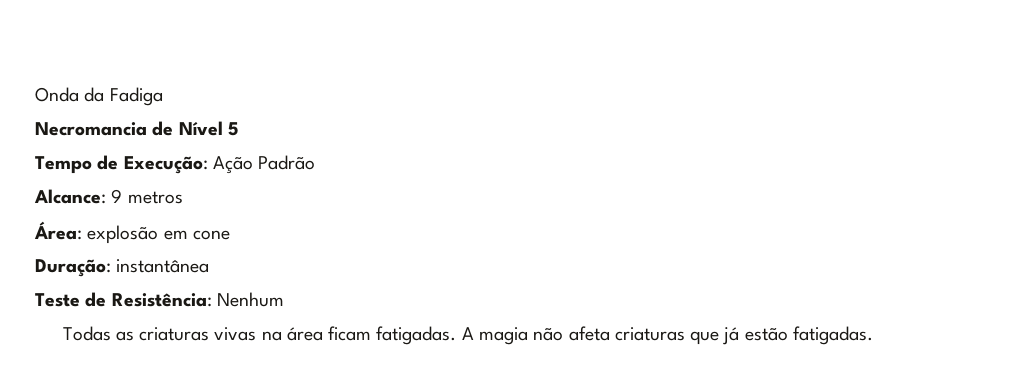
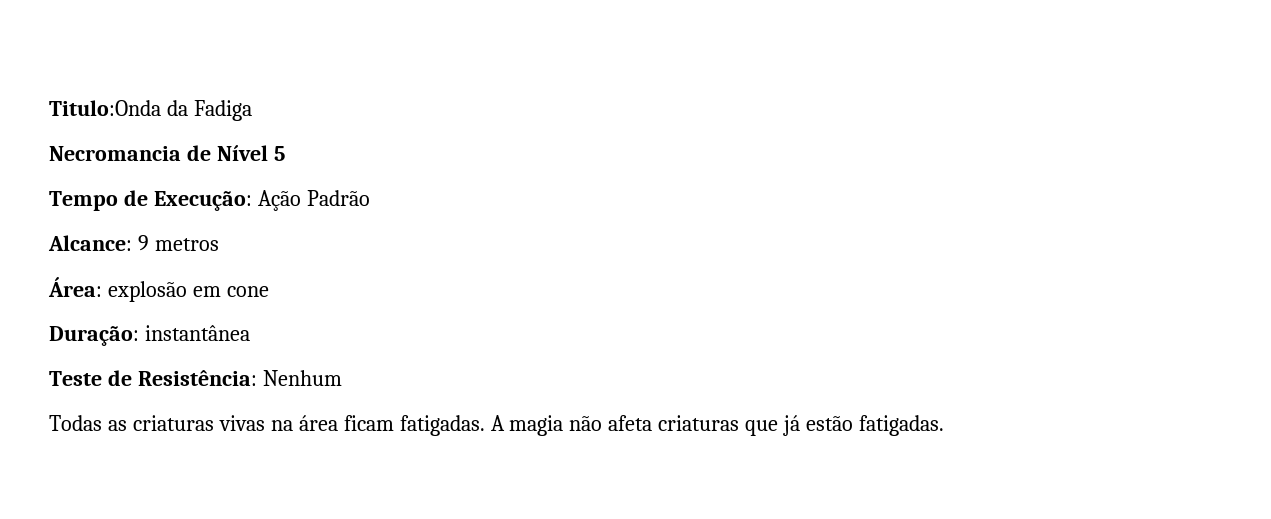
[35,87,79,102] Onda -> [49,100,161,116] Titulo:Onda

